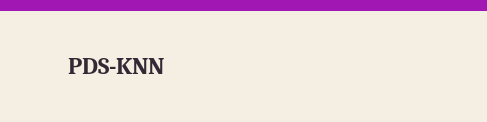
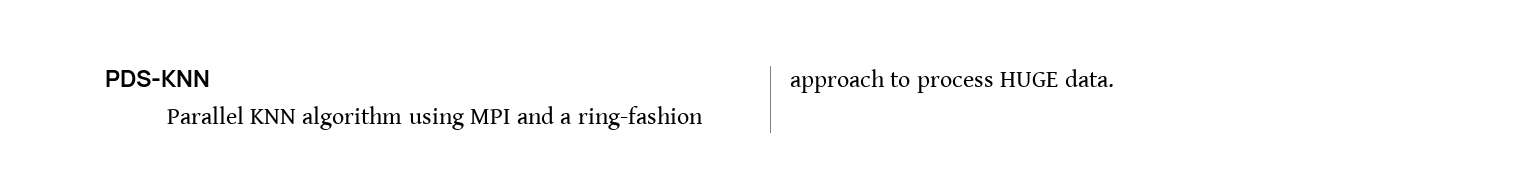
(164, 66) none -> [166,106,703,130] [790,69,1114,93] // Parallel KNN algorithm using MPI and a ring-fashion approach to process HUGE data.

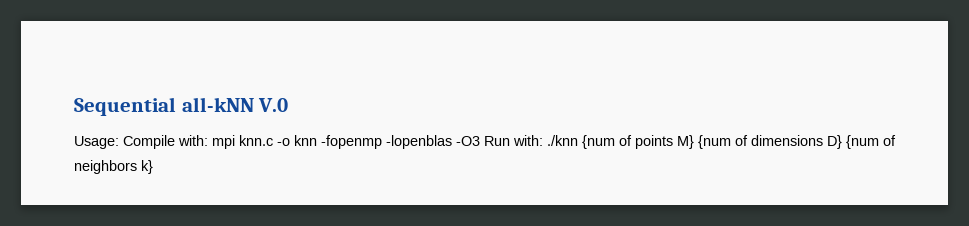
[105,70,210,87] [166,106,703,130] [790,69,1114,93] PDS-KNN // Parallel KNN algorithm using MPI and a ring-fashion approach to process HUGE data. -> [74,97,289,116] [74,135,896,149] [74,160,153,174] Sequential all-kNN V.0 // Usage: Compile with: mpi knn.c -o knn -fopenmp -lopenblas -O3 Run with: ./knn {num of points M} {num of dimensions D} {num of neighbors k}

